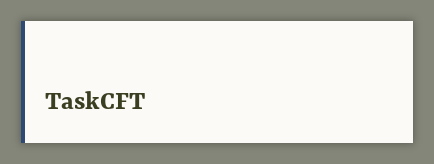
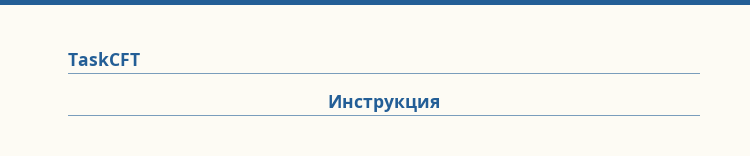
(145, 100) none -> [328,95,440,112] // Инструкция

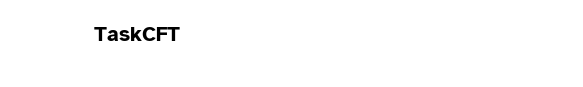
[328,95,440,112] // Инструкция -> (180, 34) none

